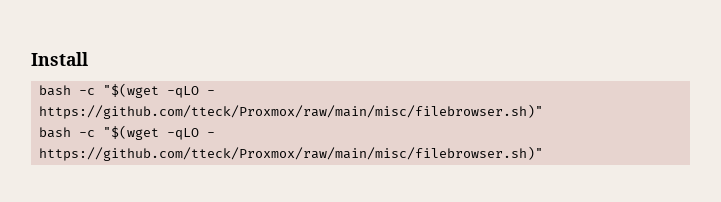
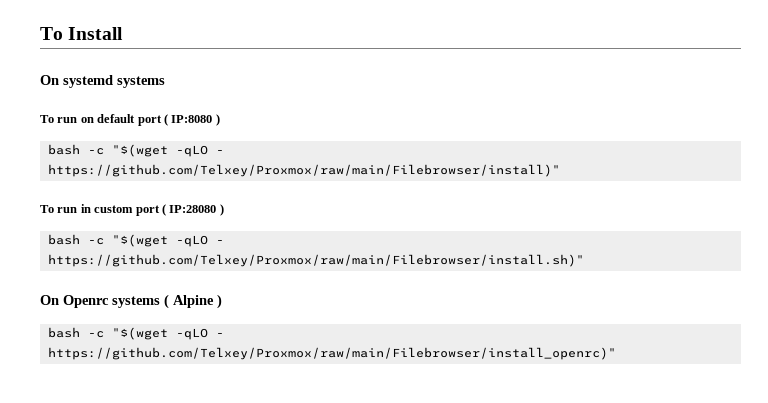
(31, 59) none -> [40,27,63,40] To
[38,83,215,98] [38,104,543,119] [38,125,215,140] [38,146,543,161] // bash -c "$(wget -qLO - https://github.com/tteck/Proxmox/raw/main/misc/filebrowser.sh)" // bash -c "$(wget -qLO - https://github.com/tteck/Proxmox/raw/main/misc/filebrowser.sh)" -> [40,75,165,88] [40,114,220,126] [47,144,224,157] [47,164,560,177] [40,204,224,216] [47,234,224,247] [47,254,584,267] [40,294,222,309] [47,327,224,340] [47,347,616,360] // On systemd systems // To run on default port ( IP:8080 ) // bash -c "$(wget -qLO - https://github.com/Telxey/Proxmox/raw/main/Filebrowser/install)" // To run in custom port ( IP:28080 ) // bash -c "$(wget -qLO - https://github.com/Telxey/Proxmox/raw/main/Filebrowser/install.sh)" // On Openrc systems ( Alpine ) // bash -c "$(wget -qLO - https://github.com/Telxey/Proxmox/raw/main/Filebrowser/install_openrc)"

